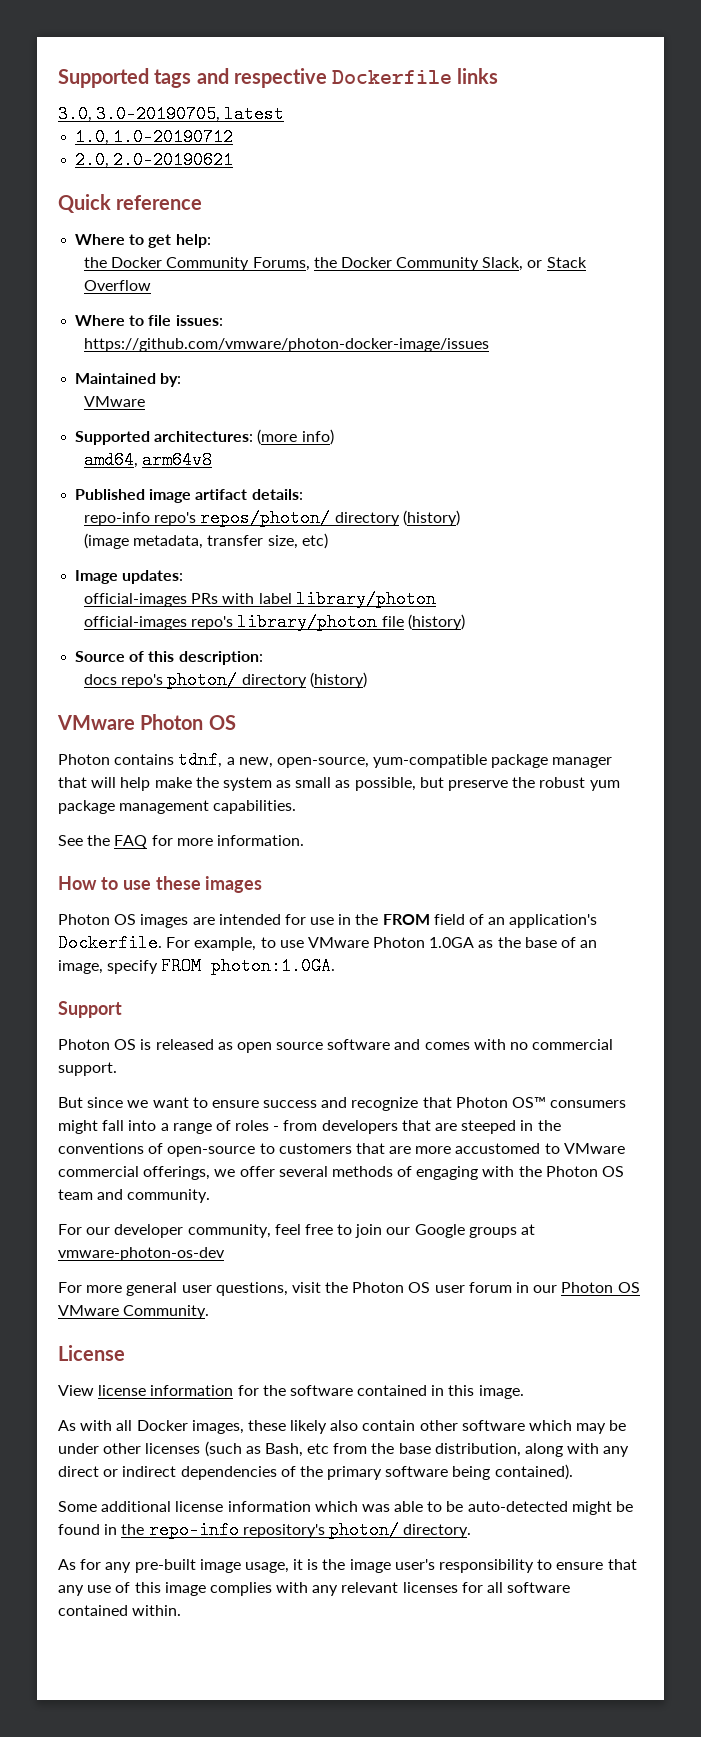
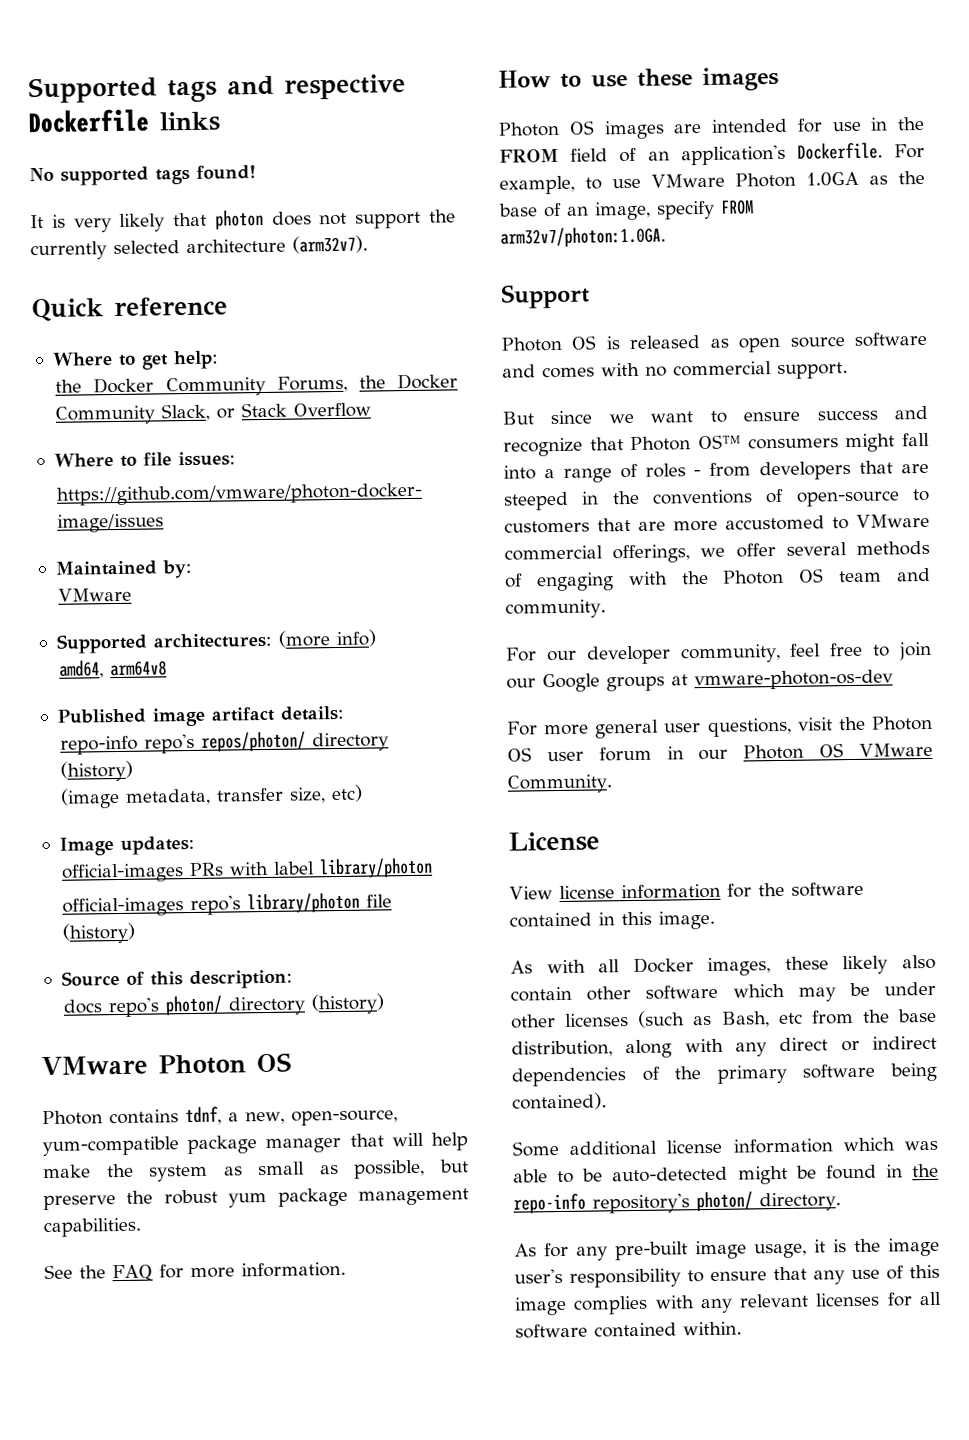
[58,105,285,123] [75,128,234,146] [75,151,234,169] 3.0, 3.0-20190705, latest // 1.0, 1.0-20190712 // 2.0, 2.0-20190621 -> [29,165,256,186] [30,209,456,233] [30,235,368,261] No supported tags found! // It is very likely that photon does not support the currently selected architecture (arm32v7).
[211,957,336,975] photon:1.0GA. -> [500,226,666,248] arm32v7/photon:1.0GA.

